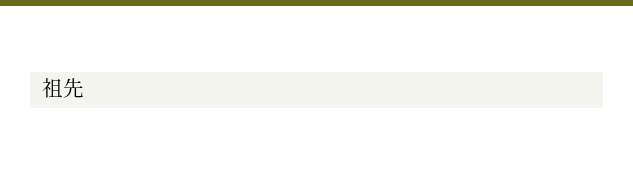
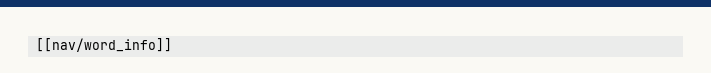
[42,78,84,98] 祖先 -> [35,38,172,52] [[nav/word_info]]

